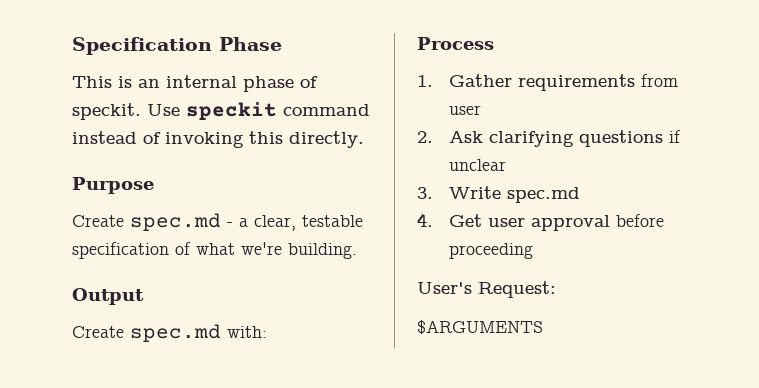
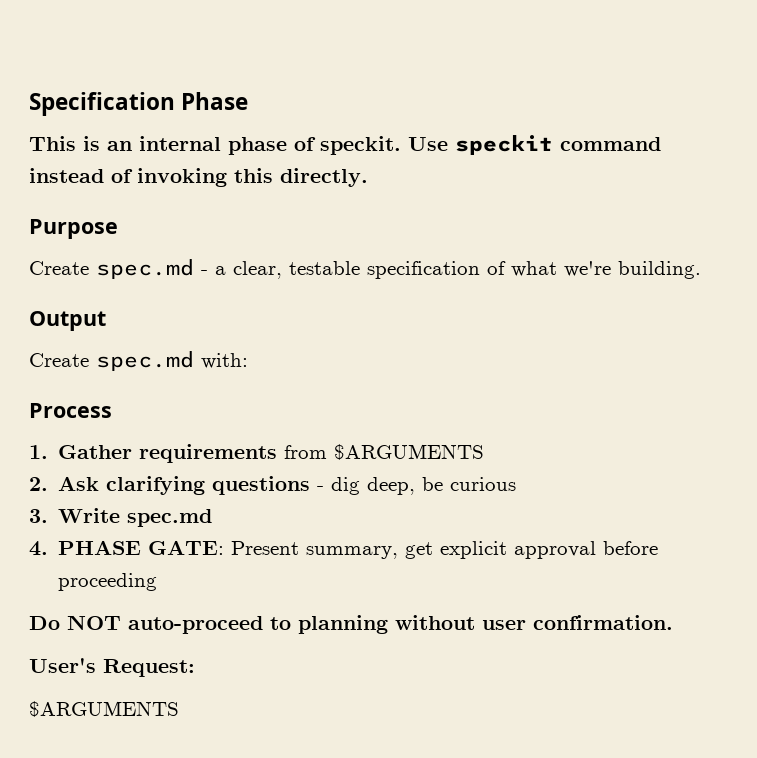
[448,105,481,115] user -> [334,444,485,460] $ARGUMENTS
[668,130,681,143] [448,159,506,171] if unclear -> [317,477,517,495] - dig deep, be curious
[448,214,664,231] [448,243,533,259] Get user approval before proceeding -> [58,540,659,559] [58,573,158,591] [29,615,673,634] PHASE GATE: Present summary, get explicit approval before proceeding // Do NOT auto-proceed to planning without user confirmation.

